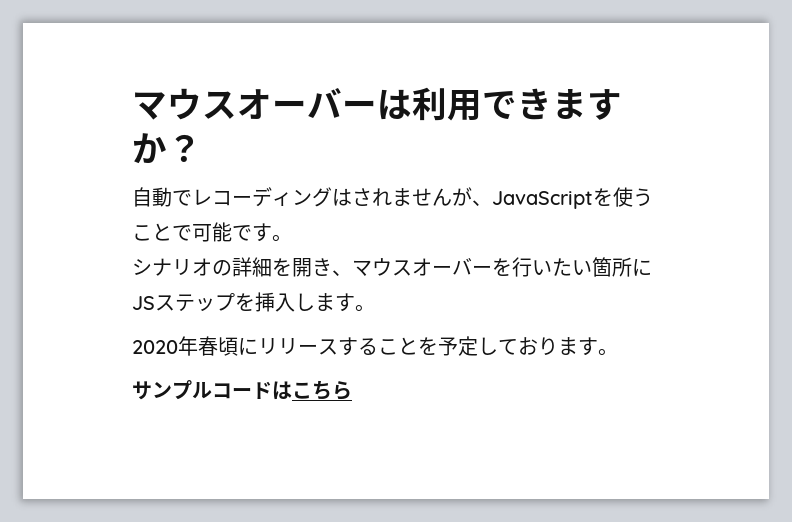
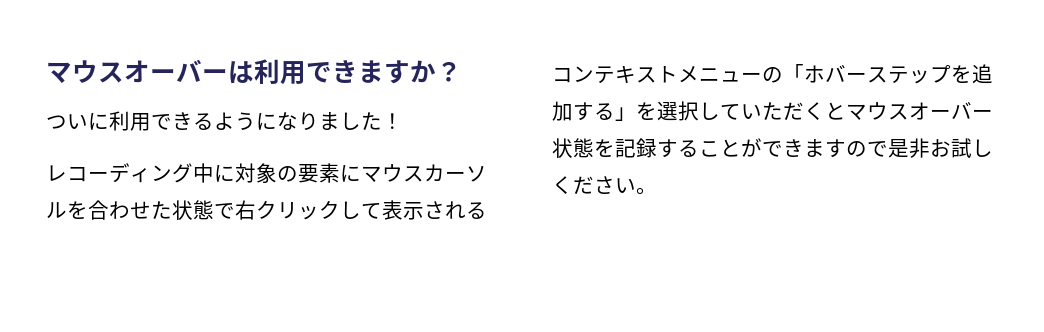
[132,187,653,209] [132,222,292,242] [132,257,652,277] [132,292,375,312] [132,336,618,356] [132,380,352,400] 自動でレコーディングはされませんが、JavaScriptを使うことで可能です。 // シナリオの詳細を開き、マウスオーバーを行いたい箇所にJSステップを挿入します。 // 2020年春頃にリリースすることを予定しております。 // サンプルコードはこちら -> [46,111,403,131] [46,163,487,183] [46,200,487,220] [552,64,993,84] [552,101,993,121] [552,138,993,158] [552,176,657,195] ついに利用できるようになりました！ // レコーディング中に対象の要素にマウスカーソルを合わせた状態で右クリックして表示されるコンテキストメニューの「ホバーステップを追加する」を選択していただくとマウスオーバー状態を記録することができますので是非お試しください。

